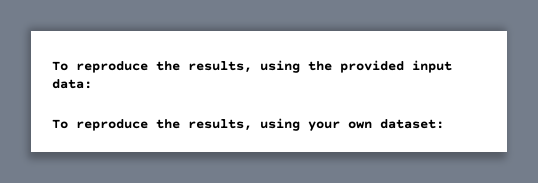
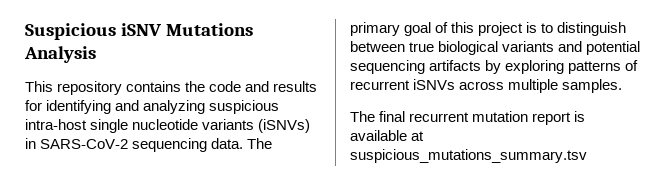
[52,60,452,73] [52,79,92,89] [52,118,444,131] To reproduce the results, using the provided input data: // To reproduce the results, using your own dataset: -> [25,23,254,40] [24,46,96,63] [25,81,318,95] [25,100,280,114] [25,119,311,133] [25,138,273,152] [350,22,627,36] [350,41,641,55] [350,60,639,74] [350,79,623,93] [350,111,586,125] [350,130,425,141] [350,149,587,163] Suspicious iSNV Mutations Analysis // This repository contains the code and results for identifying and analyzing suspicious intra-host single nucleotide variants (iSNVs) in SARS-CoV-2 sequencing data. The primary goal of this project is to distinguish between true biological variants and potential sequencing artifacts by exploring patterns of recurrent iSNVs across multiple samples. // The final recurrent mutation report is available at suspicious_mutations_summary.tsv

